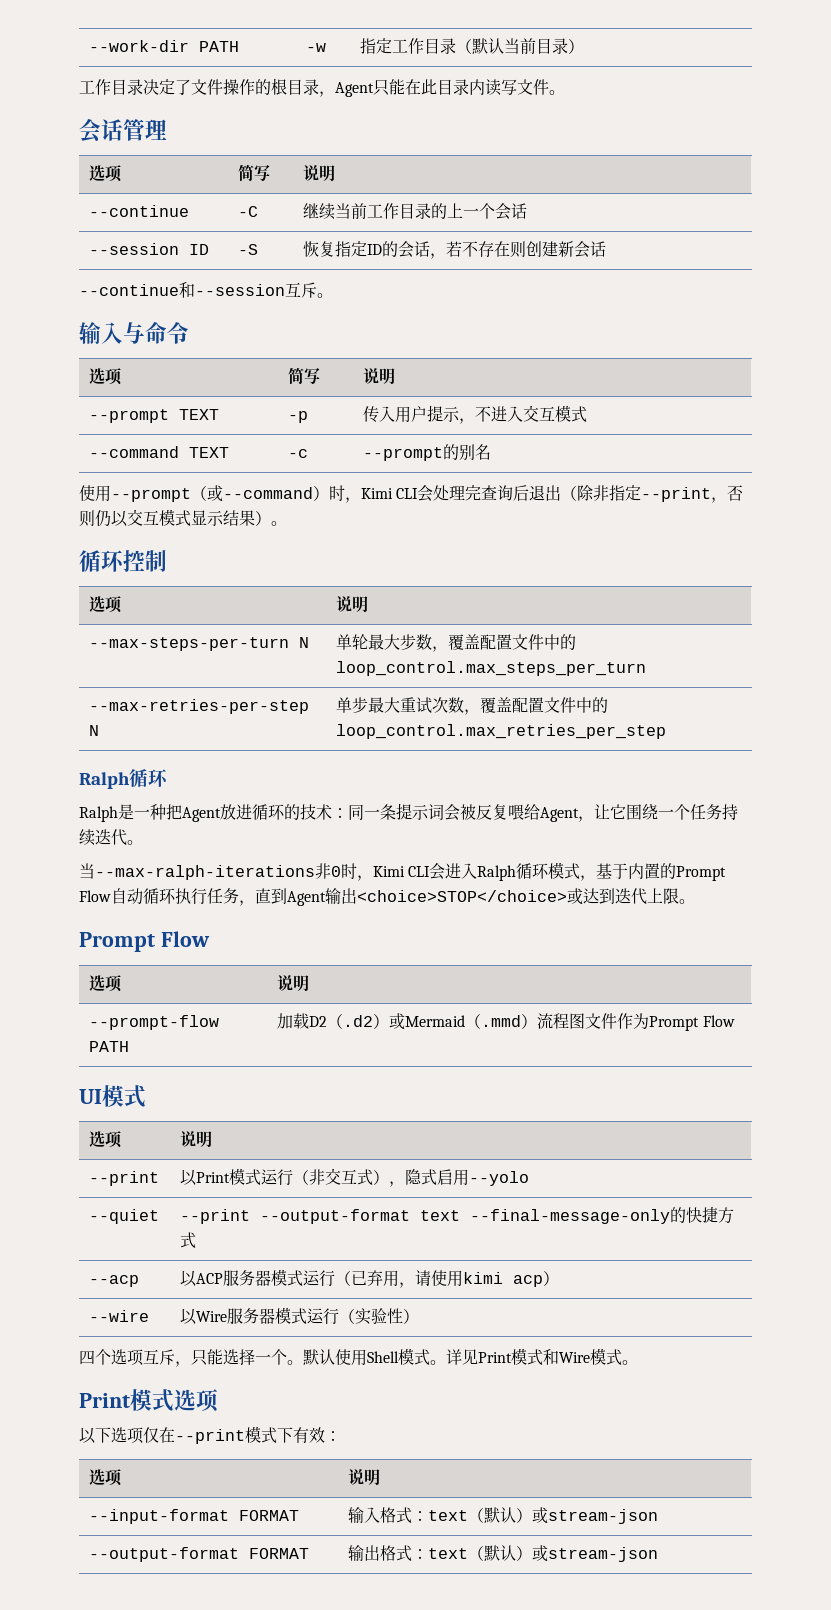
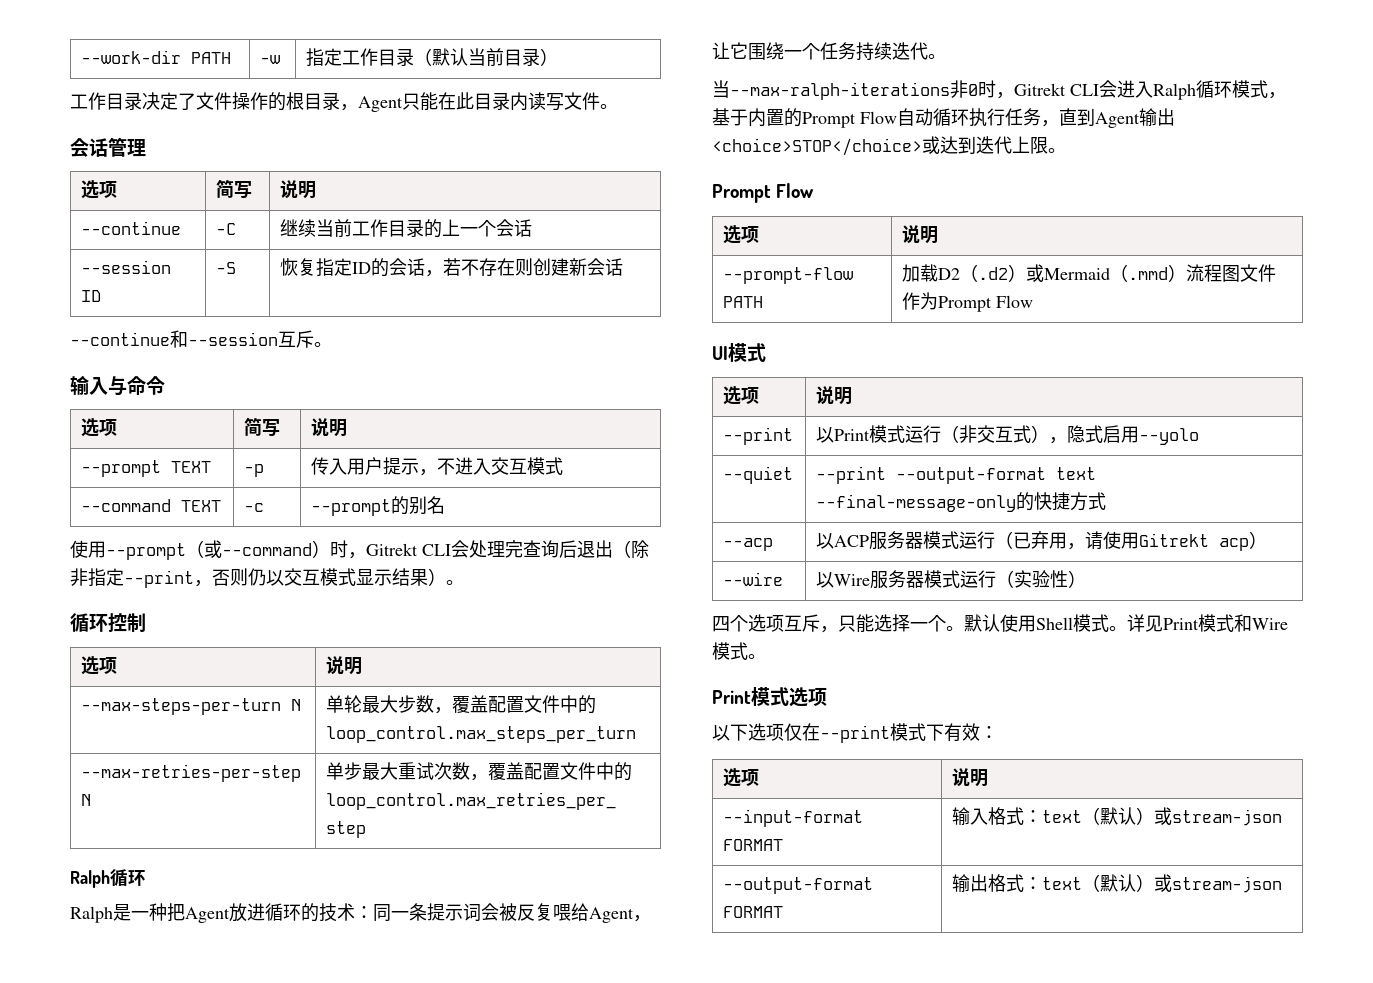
[361,488,393,499] Kimi -> [366,543,418,556] Gitrekt
[373,866,405,877] Kimi -> [1014,83,1066,96] Gitrekt
[463,1272,504,1284] kimi -> [1139,533,1210,547] Gitrekt

